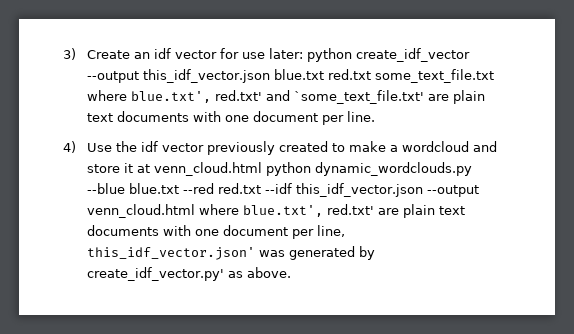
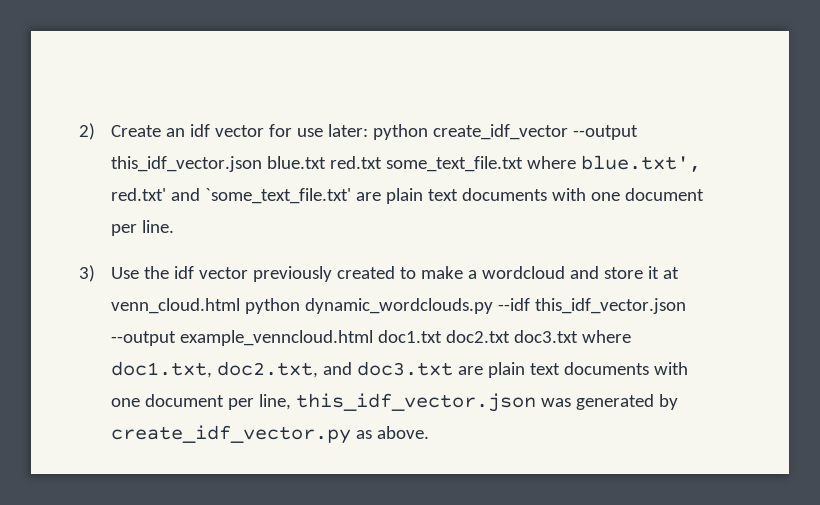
[63,48,76,60] 3) -> [79,123,95,140] 2)
[63,141,76,153] 4) -> [79,265,95,282] 3)
[87,183,480,197] [87,204,375,218] --blue blue.txt --red red.txt --idf this_idf_vector.json --output venn_cloud.html where blue.txt', red.txt' -> [498,298,687,314] [111,330,632,346] [111,361,454,378] --idf this_idf_vector.json --output example_venncloud.html doc1.txt doc2.txt doc3.txt where doc1.txt, doc2.txt, and doc3.txt
[87,247,256,260] this_idf_vector.json' -> [296,393,537,412] this_idf_vector.json
[87,267,225,281] create_idf_vector.py' -> [111,425,352,444] create_idf_vector.py

